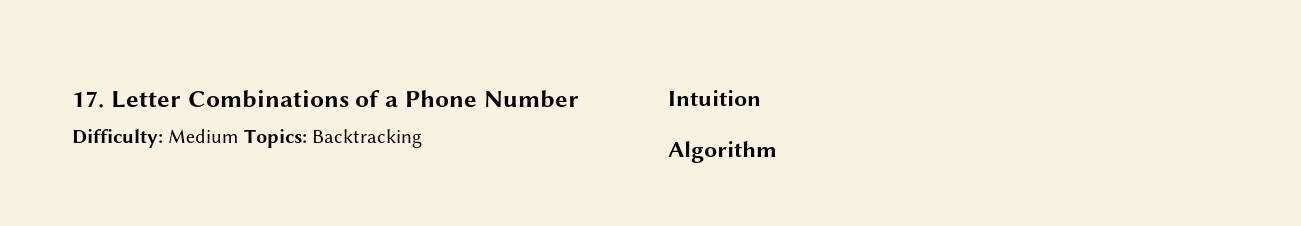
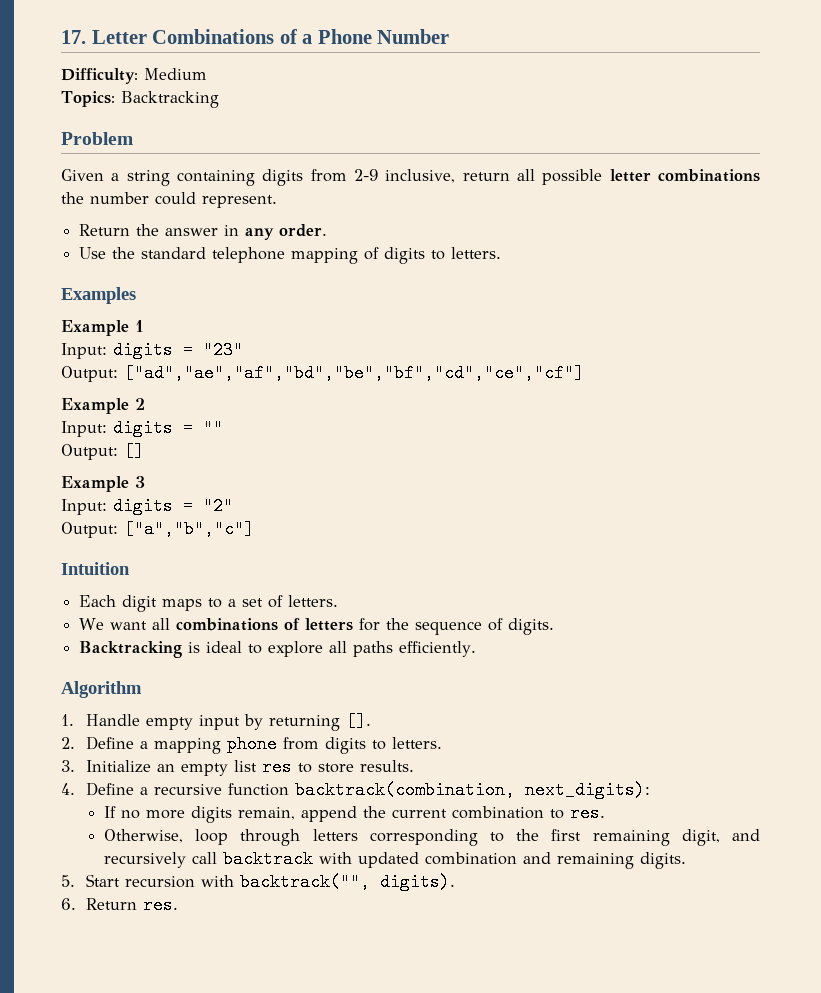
(239, 136) none -> (207, 74) //
[668,90,761,106] [668,141,777,163] Intuition // Algorithm -> [61,132,133,145] [61,169,760,186] [61,192,277,208] [79,224,328,240] [79,247,502,264] [61,287,136,304] [61,320,144,336] [61,341,243,359] [61,364,584,382] [61,398,145,414] [61,419,223,437] [61,442,144,460] [61,476,145,492] [61,497,233,515] [61,520,254,538] [61,562,130,575] [79,595,339,612] [79,618,555,635] [79,641,477,658] [61,681,142,698] [61,712,371,731] [61,735,442,754] [61,758,414,776] [61,781,650,799] [103,804,605,823] [103,829,760,846] [103,850,686,869] [61,873,455,891] [61,896,178,914] Problem // Given a string containing digits from 2-9 inclusive, return all possible letter combinations the number could represent. // Return the answer in any order. // Use the standard telephone mapping of digits to letters. // Examples // Example 1 // Input: digits = "23" // Output: ["ad","ae","af","bd","be","bf","cd","ce","cf"] // Example 2 // Input: digits = "" // Output: [] // Example 3 // Input: digits = "2" // Output: ["a","b","c"] // Intuition // Each digit maps to a set of letters. // We want all combinations of letters for the sequence of digits. // Backtracking is ideal to explore all paths efficiently. // Algorithm // 1. Handle empty input by returning []. // 2. Define a mapping phone from digits to letters. // 3. Initialize an empty list res to store results. // 4. Define a recursive function backtrack(combination, next_digits): // If no more digits remain, append the current combination to res. // Otherwise, loop through letters corresponding to the first remaining digit, and recursively call backtrack with updated combination and remaining digits. // 5. Start recursion with backtrack("", digits). // 6. Return res.

